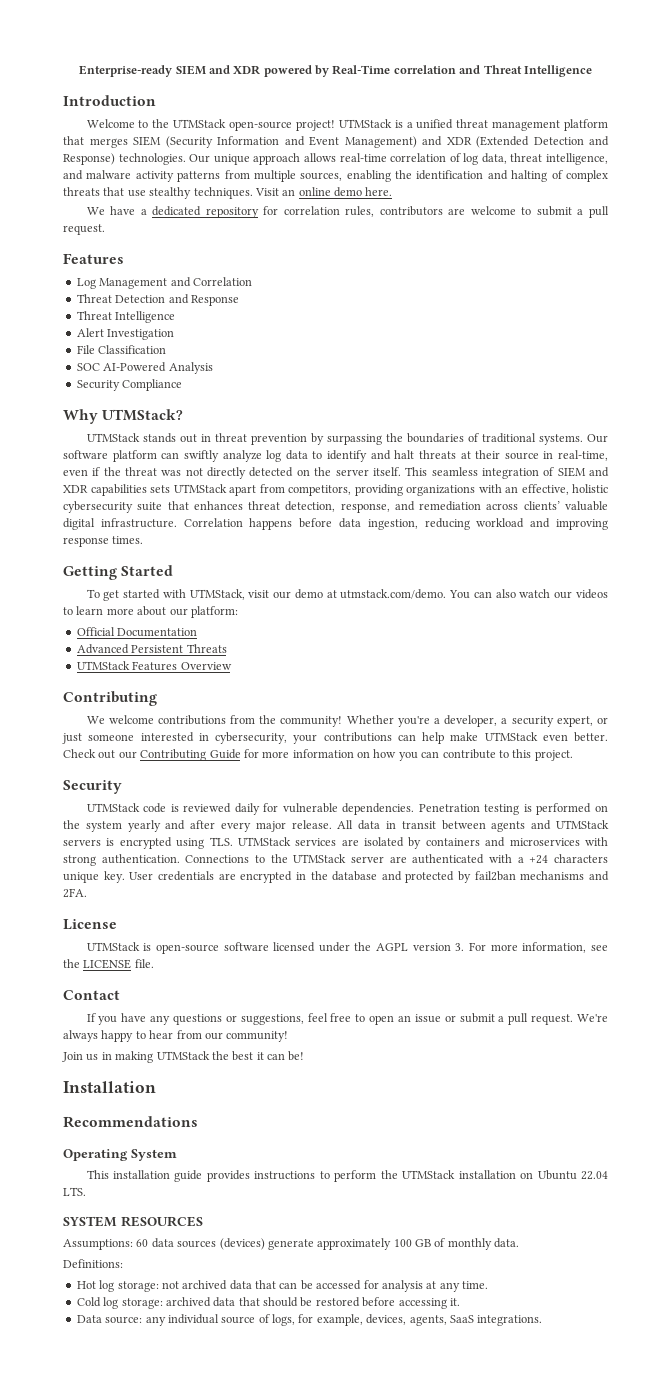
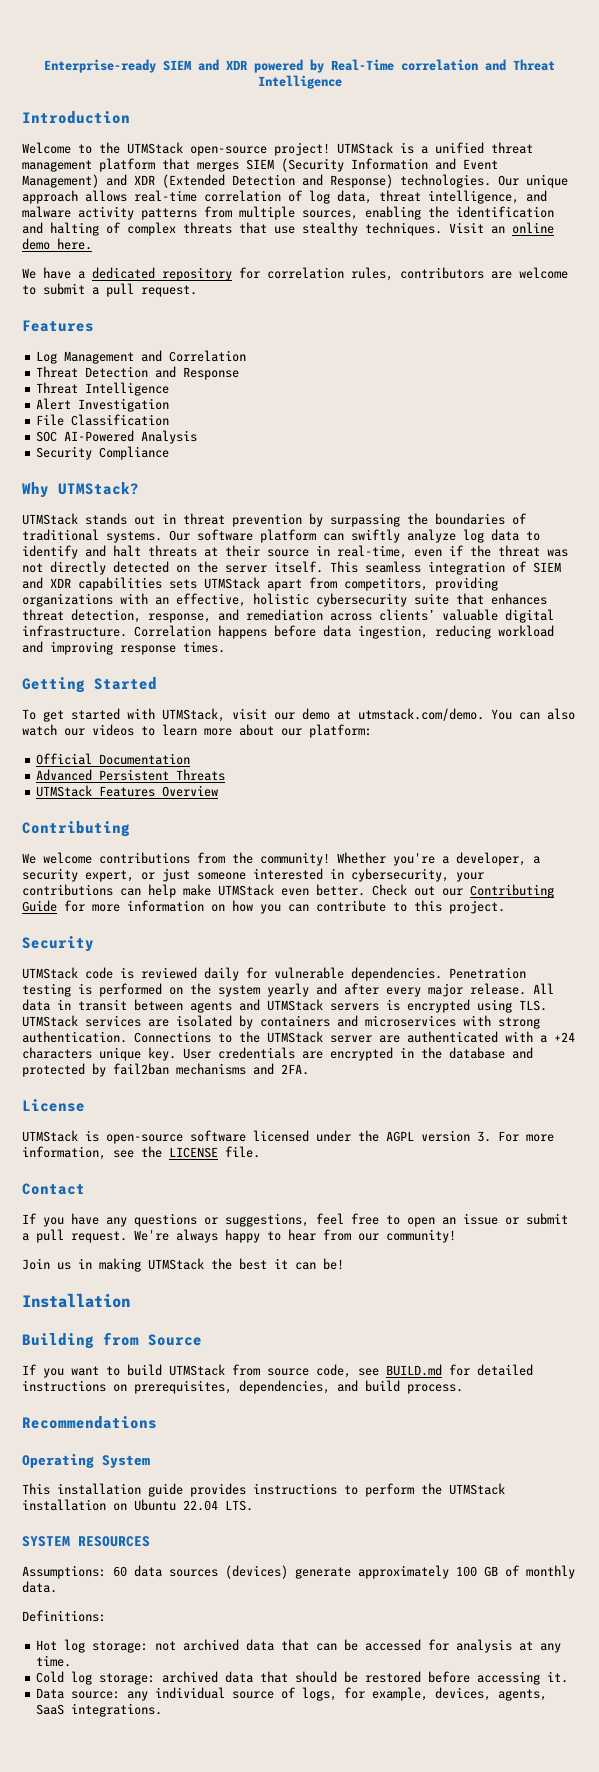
(156, 1087) none -> [22,1332,202,1349] [22,1364,533,1378] [22,1380,463,1394] // Building from Source // If you want to build UTMStack from source code, see BUILD.md for detailed instructions on prerequisites, dependencies, and build process.

